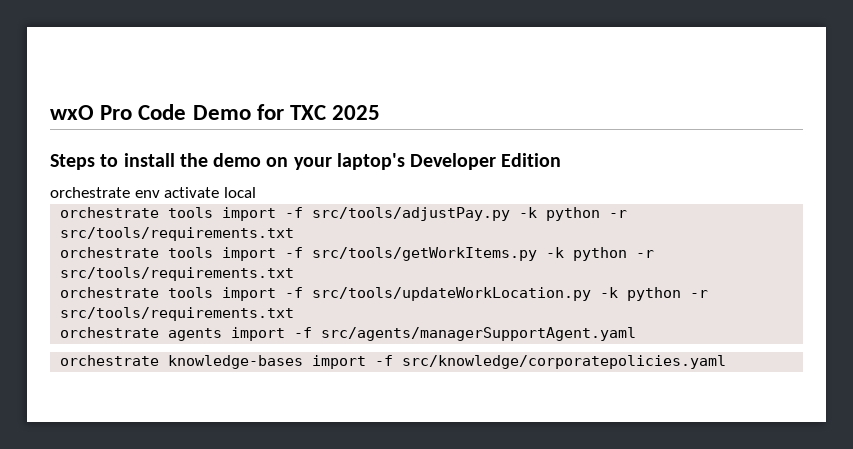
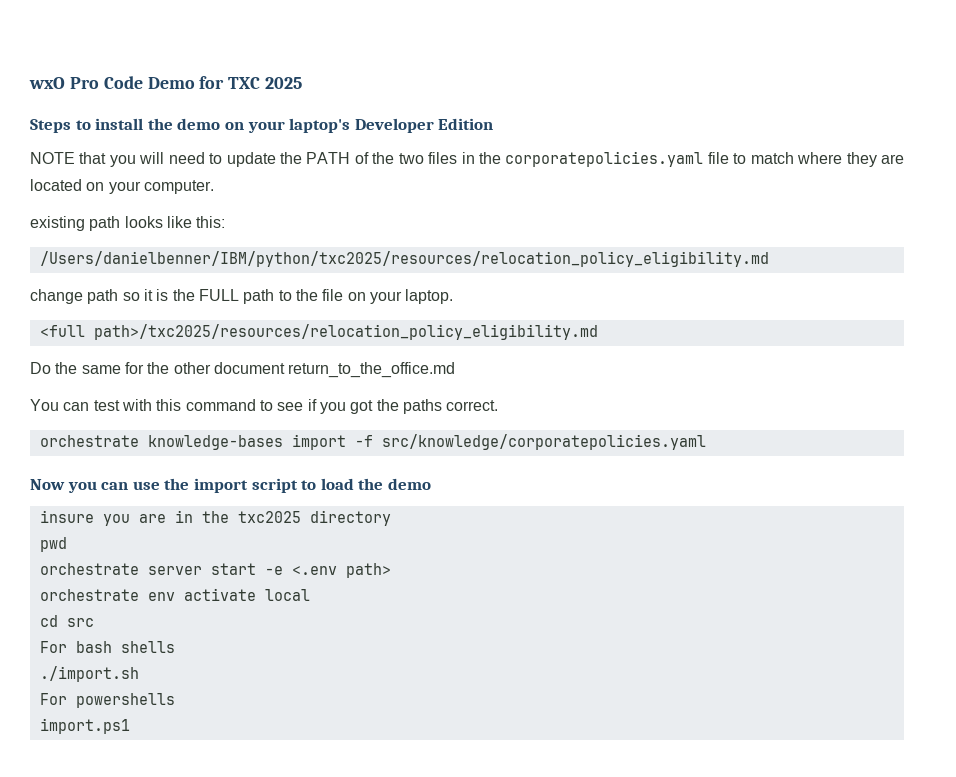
[50,187,256,198] [60,207,628,221] [60,227,295,241] [60,247,655,261] [60,267,295,281] [60,287,709,301] [60,307,295,321] [60,327,637,341] orchestrate env activate local // orchestrate tools import -f src/tools/adjustPay.py -k python -r src/tools/requirements.txt // orchestrate tools import -f src/tools/getWorkItems.py -k python -r src/tools/requirements.txt // orchestrate tools import -f src/tools/updateWorkLocation.py -k python -r src/tools/requirements.txt // orchestrate agents import -f src/agents/managerSupportAgent.yaml -> [30,151,905,167] [30,179,214,194] [30,216,226,231] [39,251,769,267] [30,289,454,304] [39,324,598,340] [30,362,456,378] [30,399,499,414] NOTE that you will need to update the PATH of the two files in the corporatepolicies.yaml file to match where they are located on your computer. // existing path looks like this: // /Users/danielbenner/IBM/python/txc2025/resources/relocation_policy_eligibility.md // change path so it is the FULL path to the file on your laptop. // <full path>/txc2025/resources/relocation_policy_eligibility.md // Do the same for the other document return_to_the_office.md // You can test with this command to see if you got the paths correct.
(727, 362) none -> [30,478,431,493] [39,510,391,526] [39,537,67,552] [39,563,391,578] [39,588,310,601] [39,615,94,627] [39,641,175,653] [39,666,139,682] [39,693,175,708] [39,718,130,734] // Now you can use the import script to load the demo // insure you are in the txc2025 directory // pwd // orchestrate server start -e <.env path> // orchestrate env activate local // cd src // For bash shells // ./import.sh // For powershells // import.ps1

